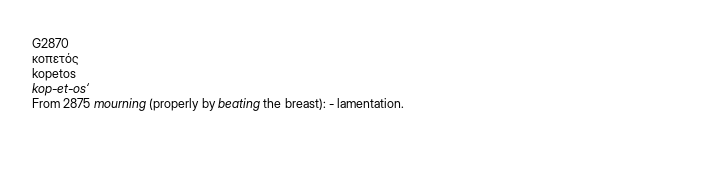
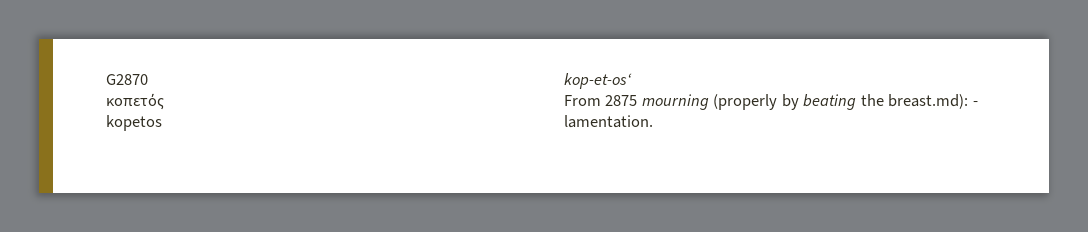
[284,98,326,110] breast): -> [888,94,969,109] breast.md):

